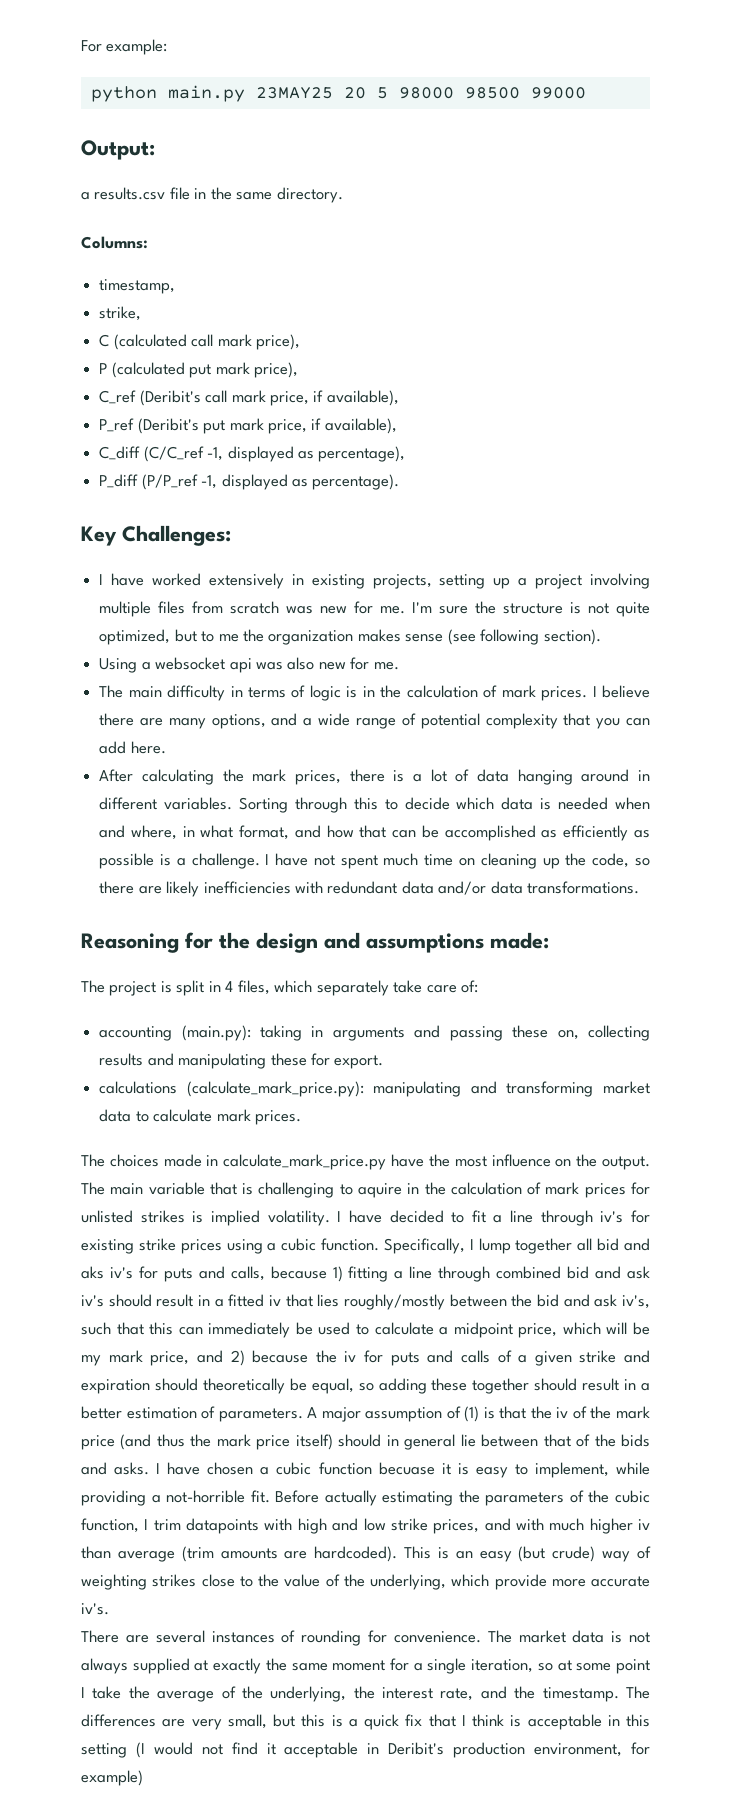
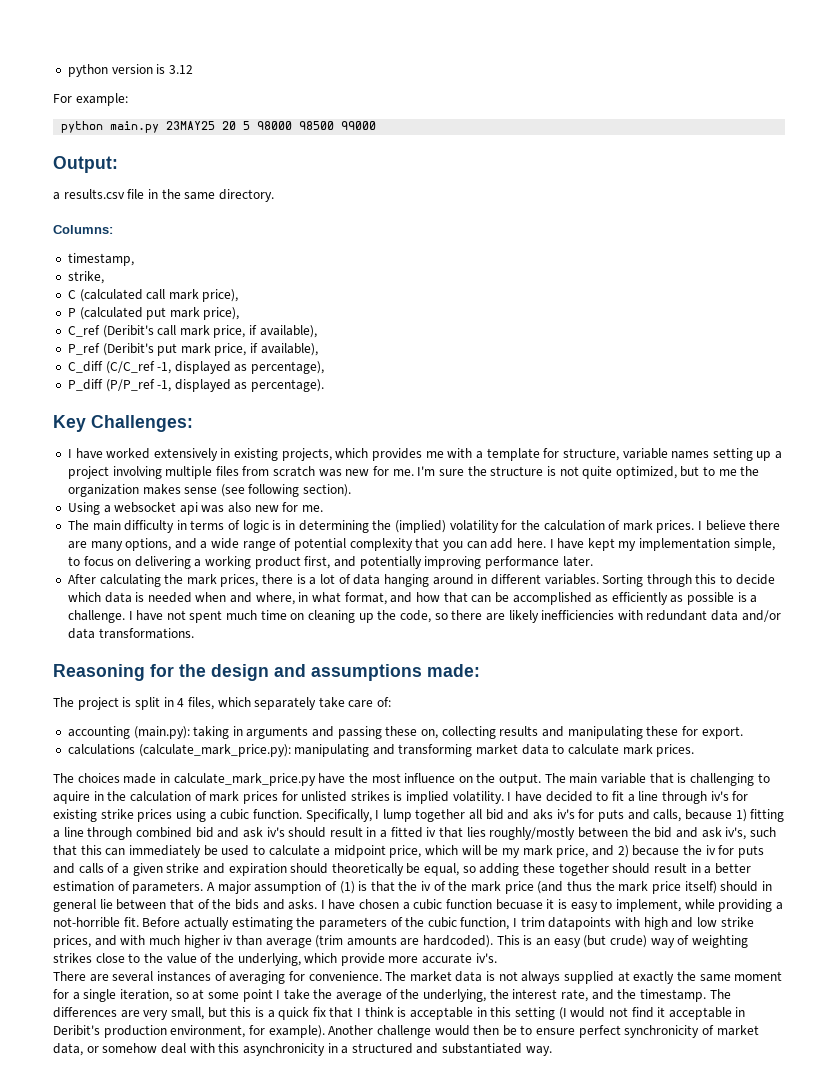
(81, 46) none -> [67,64,193,77] python version is 3.12 //
(432, 581) none -> [335,448,710,461] which provides me with a template for structure, variable names
(375, 691) none -> [298,520,518,533] determining the (implied) volatility for
(166, 747) none -> [549,538,775,551] [67,556,593,569] I have kept my implementation simple, to focus on delivering a working product first, and potentially improving performance later.
[301,1630,362,1646] rounding -> [229,971,286,984] averaging
[81,1770,143,1786] example) -> [268,1025,759,1038] [53,1043,552,1056] example). Another challenge would then be to ensure perfect synchronicity of market data, or somehow deal with this asynchronicity in a structured and substantiated way.

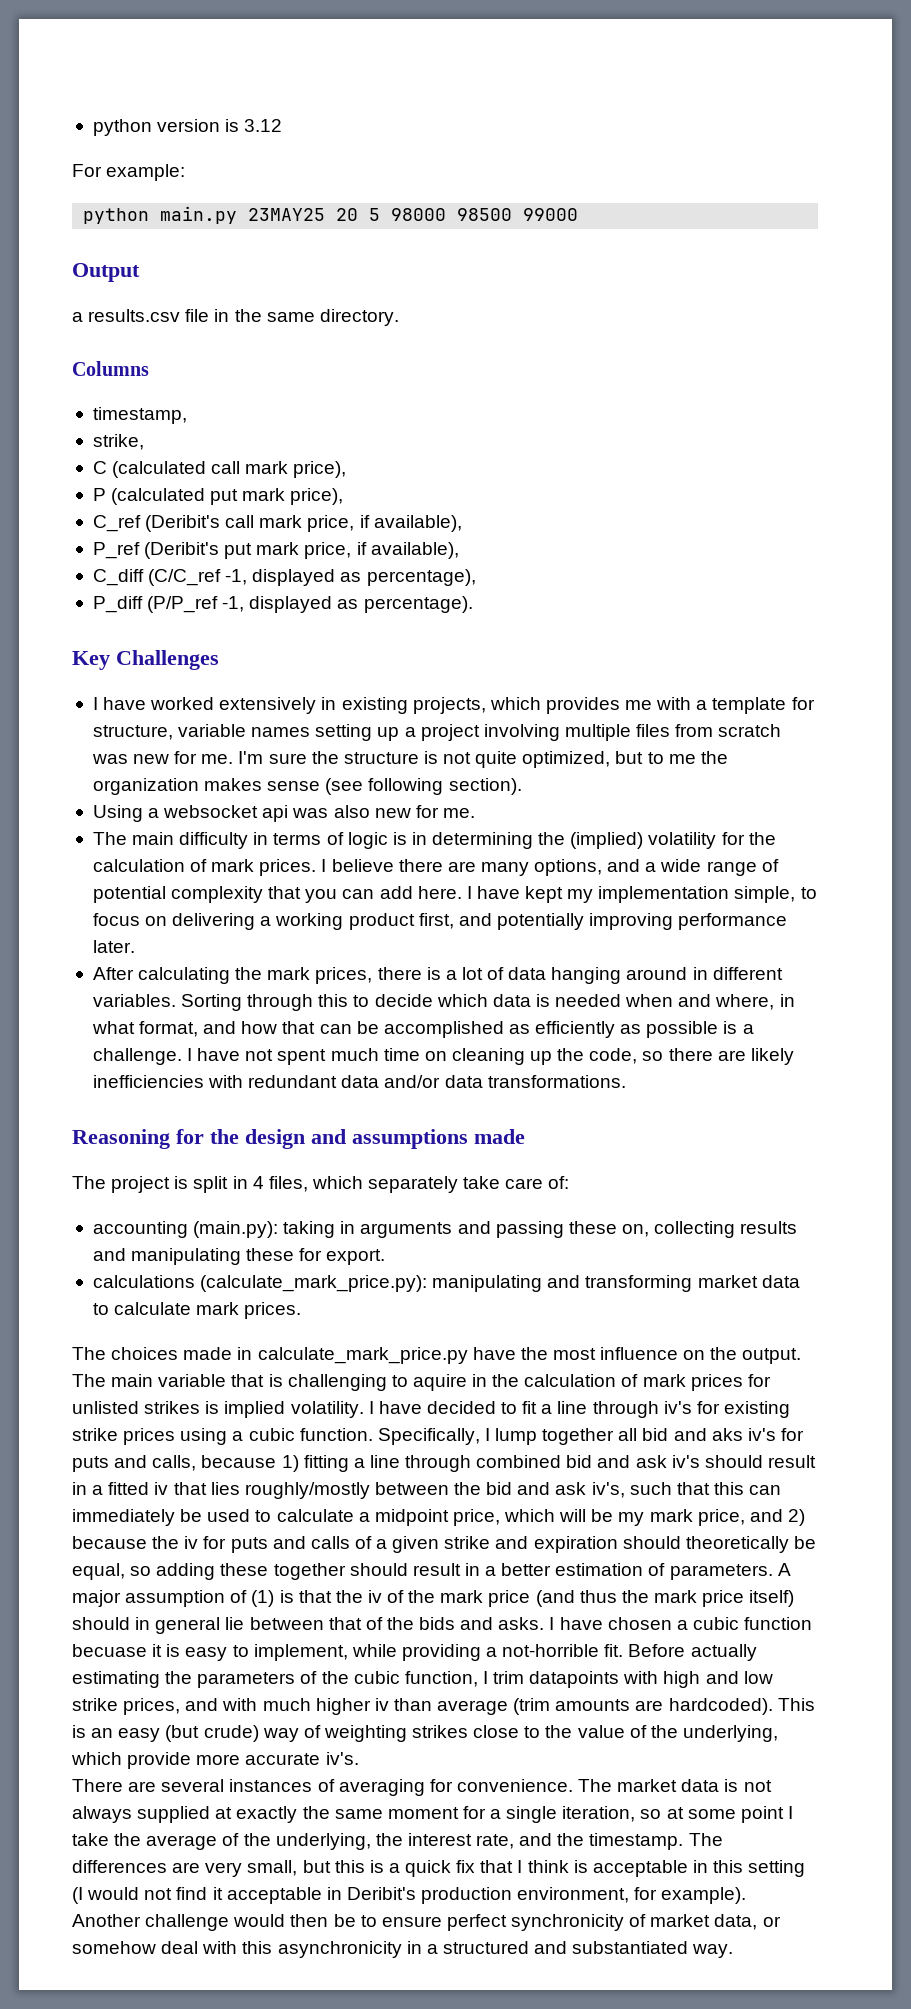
[53,156,118,173] Output: -> [72,263,140,282] Output
[53,225,113,234] Columns: -> [72,361,149,376] Columns
[91,415,193,432] Challenges: -> [116,650,219,670] Challenges
[427,664,480,677] made: -> [474,1129,525,1144] made

